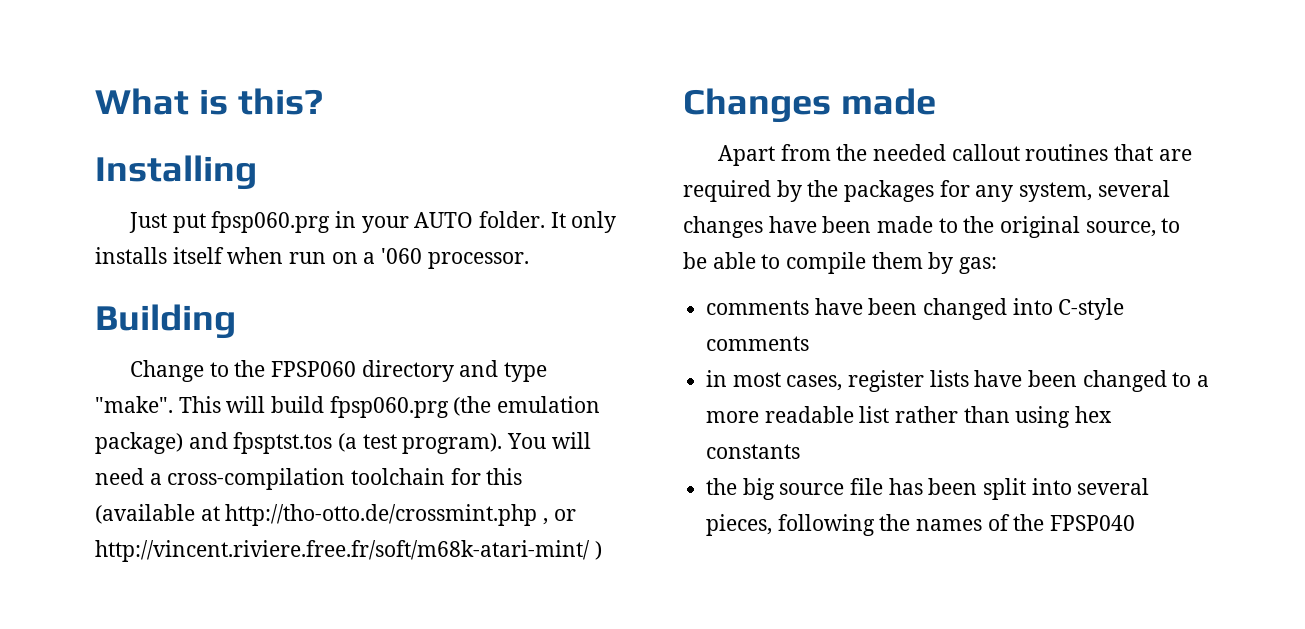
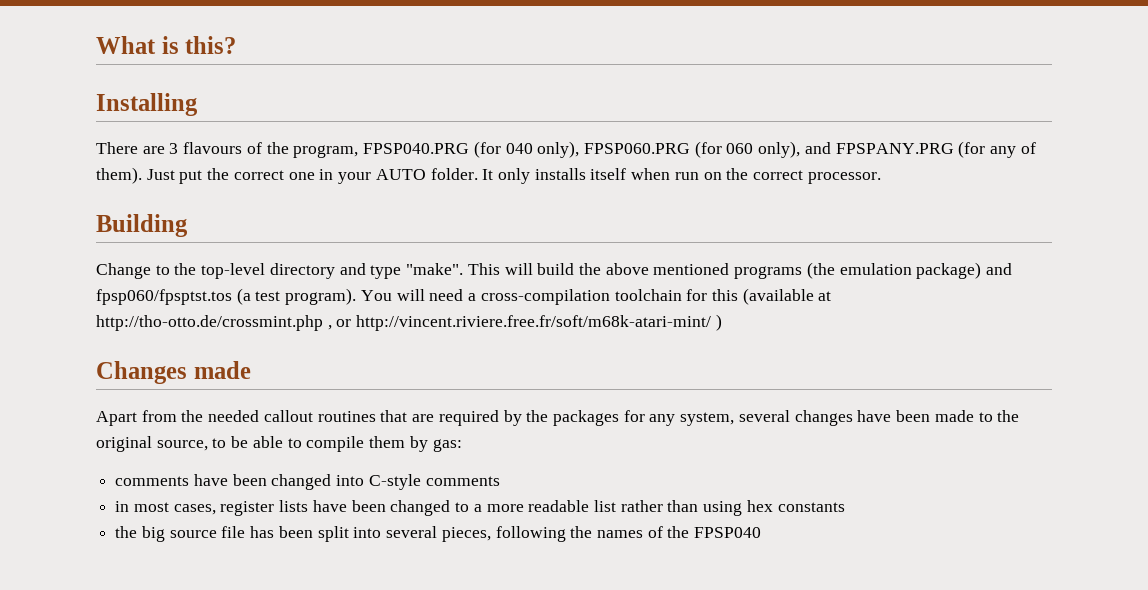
[128,211,331,233] Just put fpsp060.prg -> [96,141,1036,158] [96,167,315,184] There are 3 flavours of the program, FPSP040.PRG (for 040 only), FPSP060.PRG (for 060 only), and FPSPANY.PRG (for any of them). Just put the correct one
[363,248,423,264] a '060 -> [726,168,804,180] the correct
[270,361,356,377] FPSP060 -> [201,263,266,279] top-level
[329,396,449,418] fpsp060.prg -> [578,263,803,279] the above mentioned programs
[233,432,333,454] fpsptst.tos -> [96,289,232,305] fpsp060/fpsptst.tos

